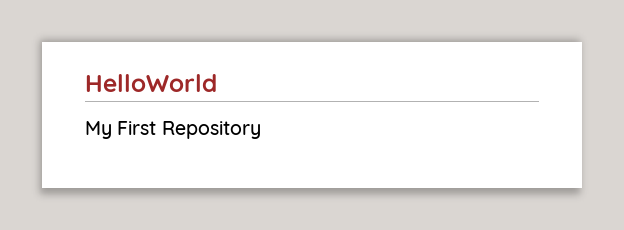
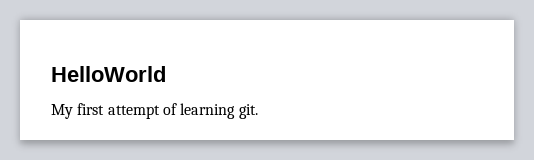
[117,121,261,139] First Repository -> [77,103,258,119] first attempt of learning git.

